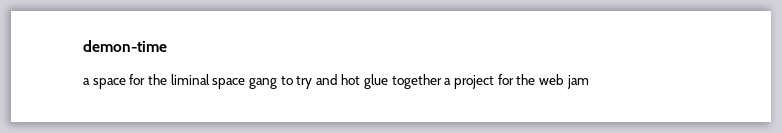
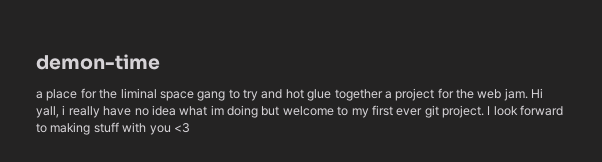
[92,78,126,89] space -> [46,89,78,101] place
[566,75,589,89] jam -> [503,88,544,101] [36,105,564,118] [36,122,190,135] jam. Hi yall, i really have no idea what im doing but welcome to my first ever git project. I look forward to making stuff with you <3

